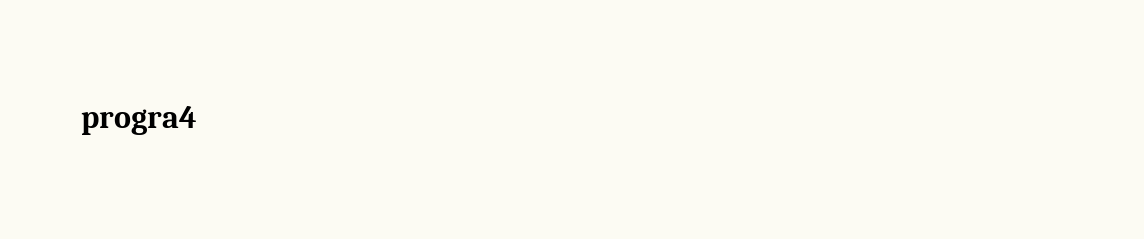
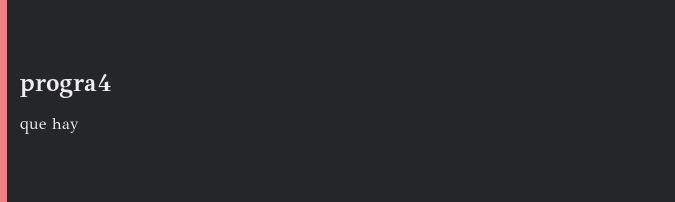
(197, 120) none -> [20,118,79,134] // que hay

